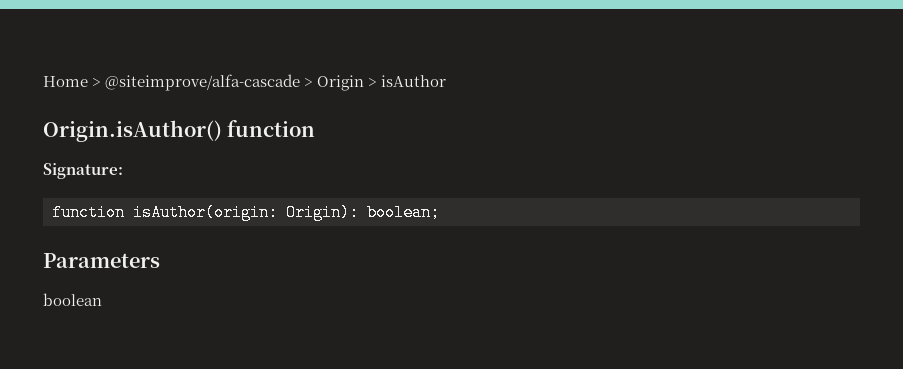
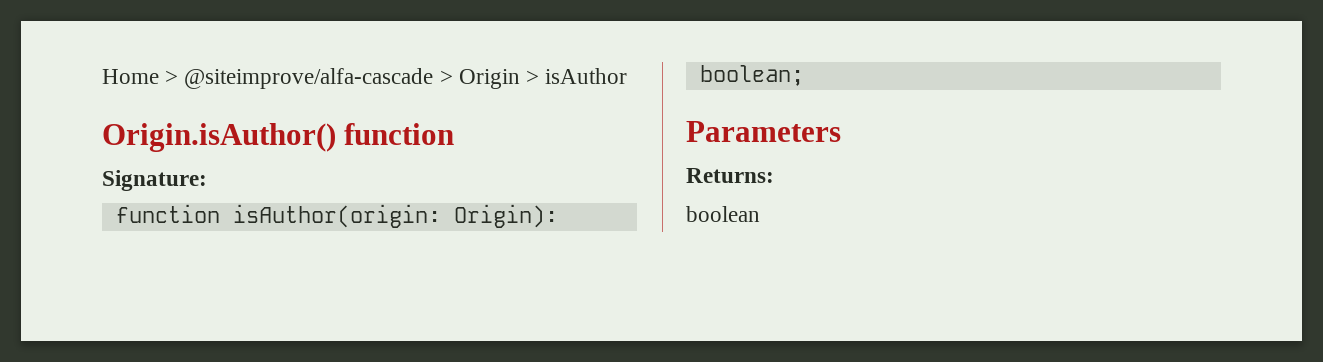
(160, 260) none -> [686,168,774,183] // Returns:

